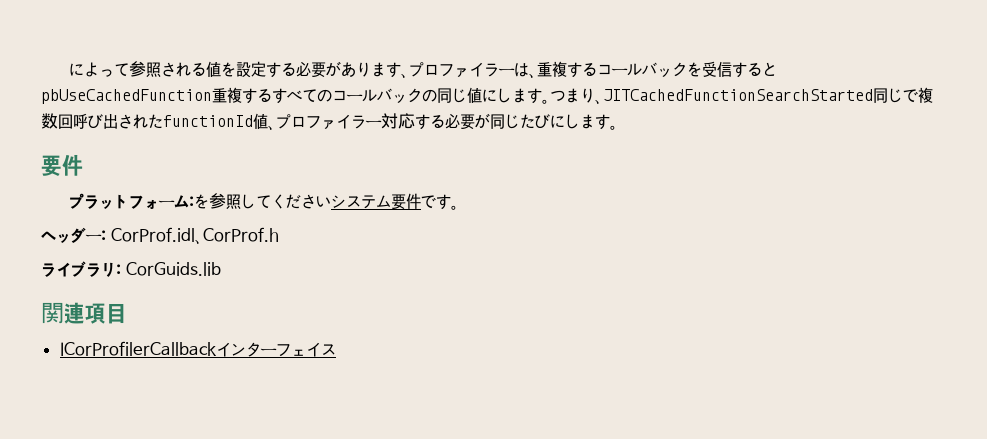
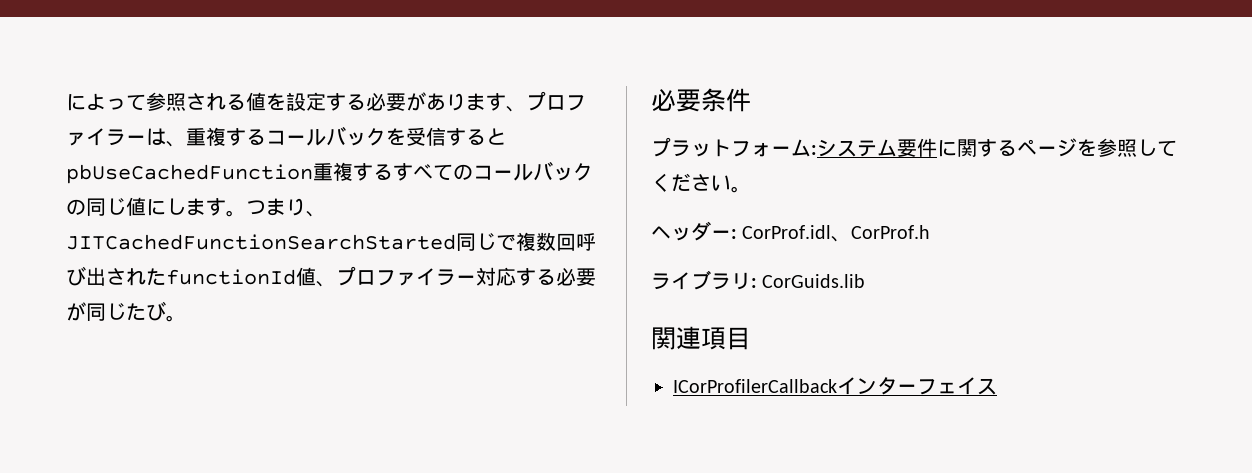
[550,114,618,130] [41,155,62,176] にします。 // 要 -> [166,315,186,322] [651,88,726,112] 。 // 必要条
(194, 201) none -> [817,138,1077,157] システム要件に関するページ
[330,193,451,210] システム要件です -> (731, 183) none

